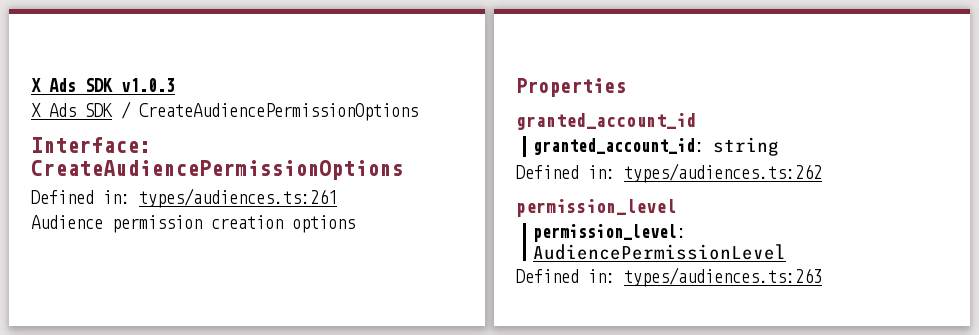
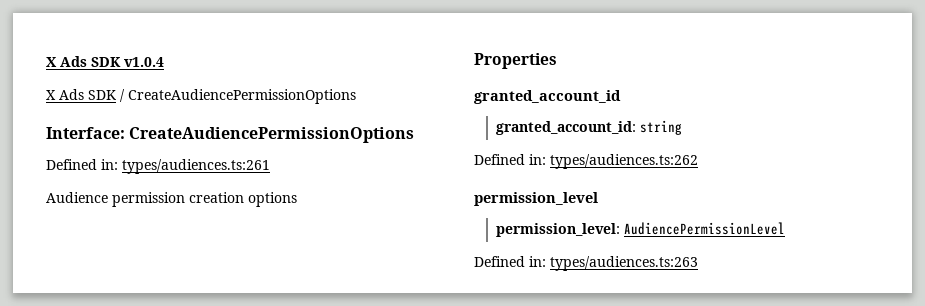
[31,78,175,92] X Ads SDK v1.0.3 -> [46,56,164,67] X Ads SDK v1.0.4

